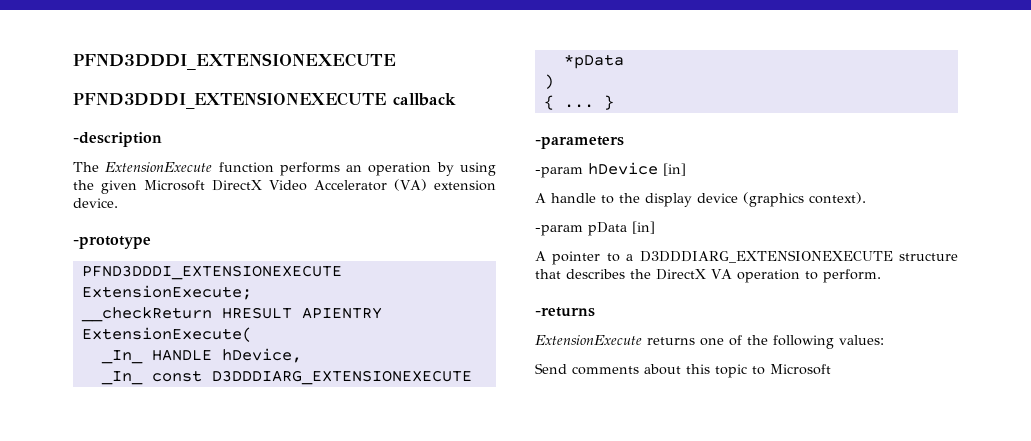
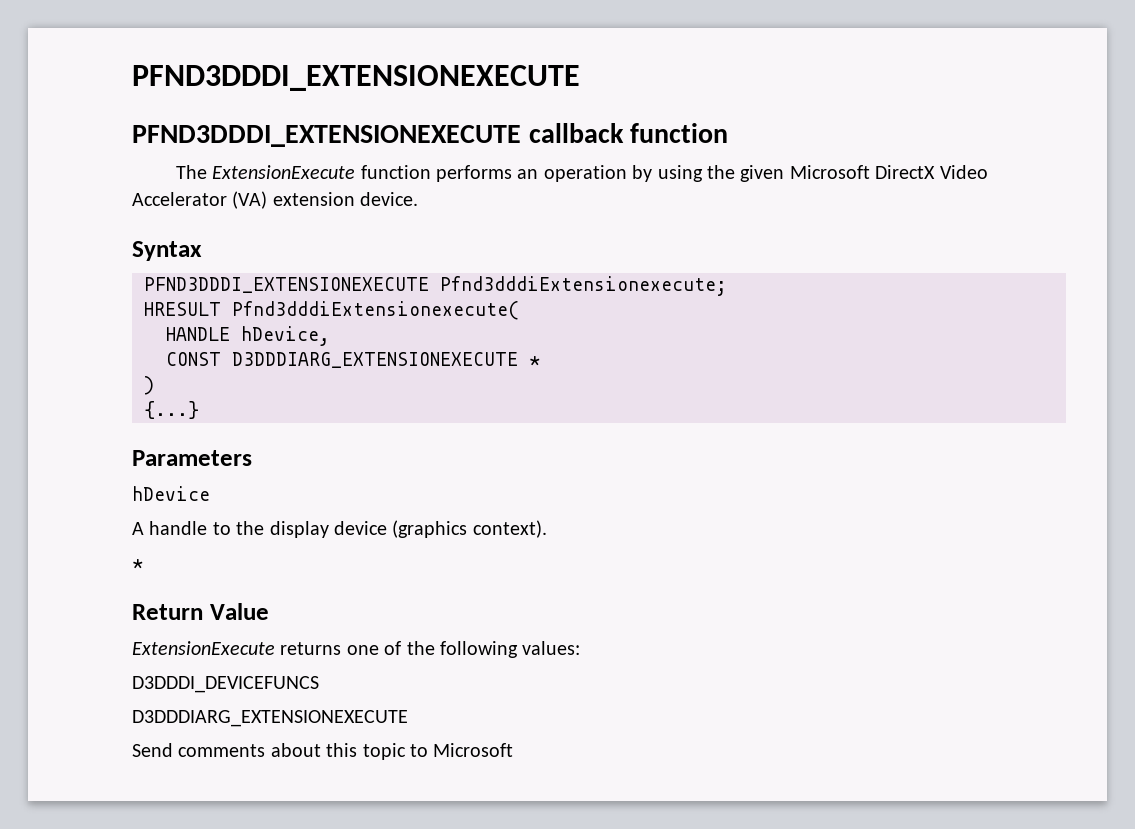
[73,132,162,147] // -description -> [630,123,729,143] function
[73,236,151,249] [81,265,342,280] [81,285,252,300] [80,307,382,322] [81,327,252,342] [100,348,302,364] [100,370,472,385] [563,54,624,69] [543,74,554,89] [543,95,614,110] [535,136,624,149] [535,167,583,178] -prototype // PFND3DDDI_EXTENSIONEXECUTE ExtensionExecute; // __checkReturn HRESULT APIENTRY ExtensionExecute( // _In_ HANDLE hDevice, // _In_ const D3DDDIARG_EXTENSIONEXECUTE *pData // ) // { ... } // -parameters // -param -> [132,241,202,261] [144,276,727,296] [144,301,519,320] [166,326,330,346] [166,352,540,368] [144,376,154,395] [144,401,199,419] [132,450,252,466] Syntax // PFND3DDDI_EXTENSIONEXECUTE Pfnd3dddiExtensionexecute; // HRESULT Pfnd3dddiExtensionexecute( // HANDLE hDevice, // CONST D3DDDIARG_EXTENSIONEXECUTE * // ) // {...} // Parameters //
[663,163,686,176] [in] -> (210, 493) none
[535,221,655,236] [535,250,958,265] [535,269,881,283] [535,307,595,317] -param pData [in] // A pointer to a D3DDDIARG_EXTENSIONEXECUTE structure that describes the DirectX VA operation to perform. // -returns -> [132,559,143,569] [132,603,269,620] * // Return Value
(884, 340) none -> [132,676,319,693] [132,710,408,727] // D3DDDI_DEVICEFUNCS // D3DDDIARG_EXTENSIONEXECUTE

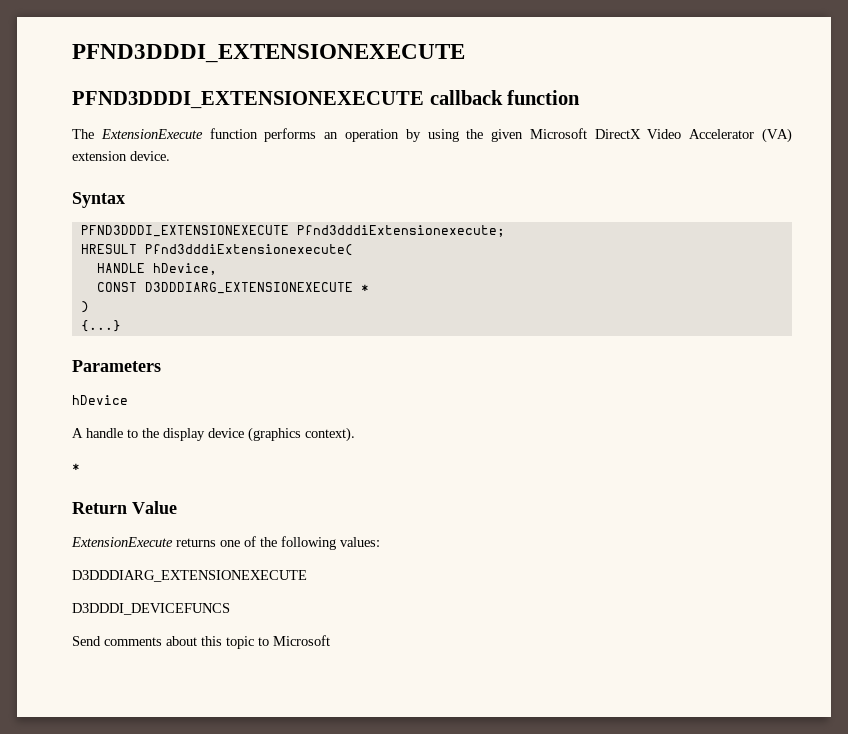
(581, 648) none -> [72,570,307,582] // D3DDDIARG_EXTENSIONEXECUTE
[132,710,408,727] // D3DDDIARG_EXTENSIONEXECUTE -> (230, 609) none

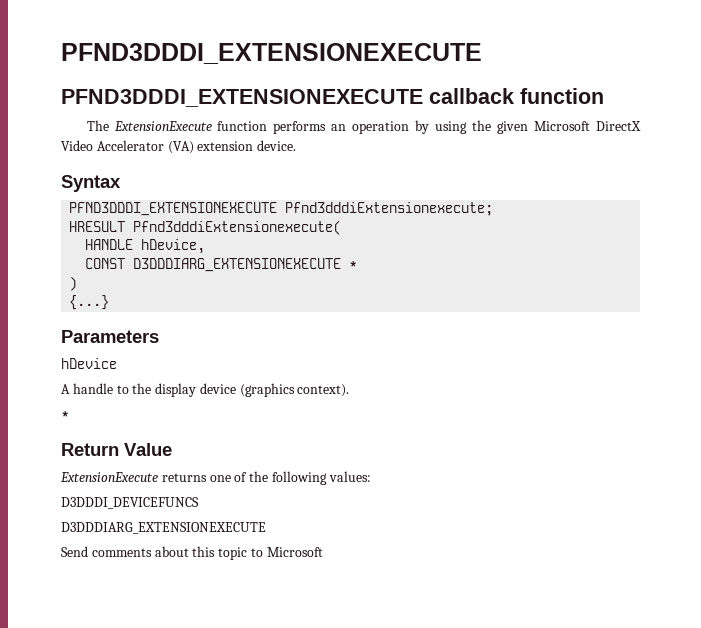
[72,570,307,582] [72,603,230,615] // D3DDDIARG_EXTENSIONEXECUTE // D3DDDI_DEVICEFUNCS -> [61,497,199,509] [61,522,266,534] // D3DDDI_DEVICEFUNCS // D3DDDIARG_EXTENSIONEXECUTE

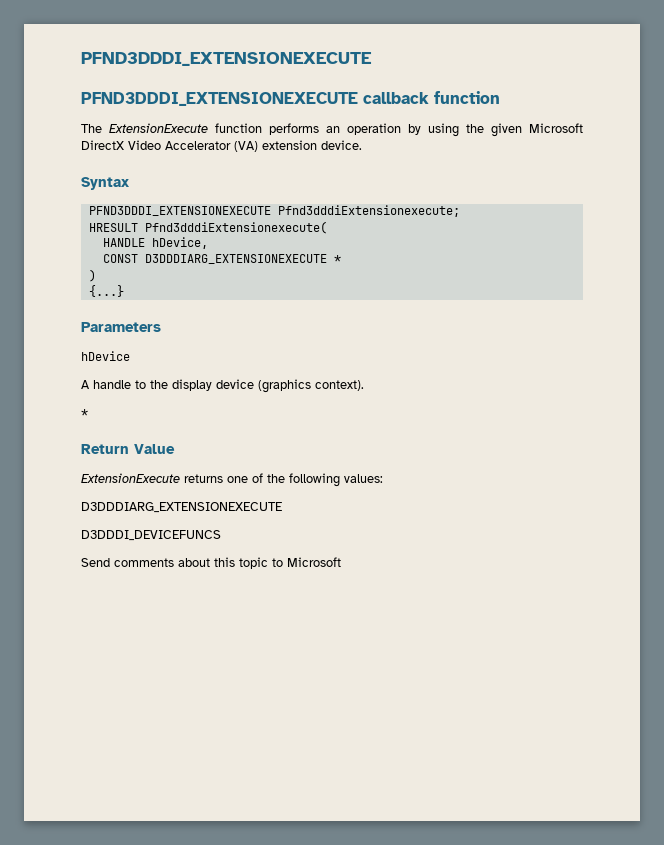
(371, 476) none -> [81,502,282,513] // D3DDDIARG_EXTENSIONEXECUTE
[61,522,266,534] // D3DDDIARG_EXTENSIONEXECUTE -> (221, 535) none

